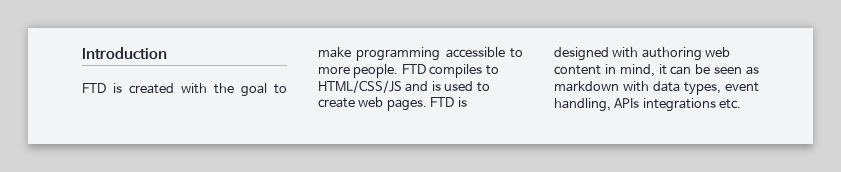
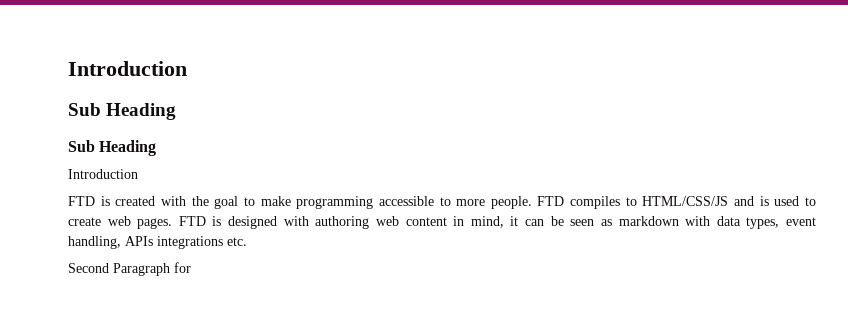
[82,47,167,60] Introduction -> [68,61,187,76] [68,103,177,120] [68,140,157,156] [68,169,138,179] Introduction // Sub Heading // Sub Heading // Introduction
(742, 104) none -> [68,262,191,276] // Second Paragraph for

